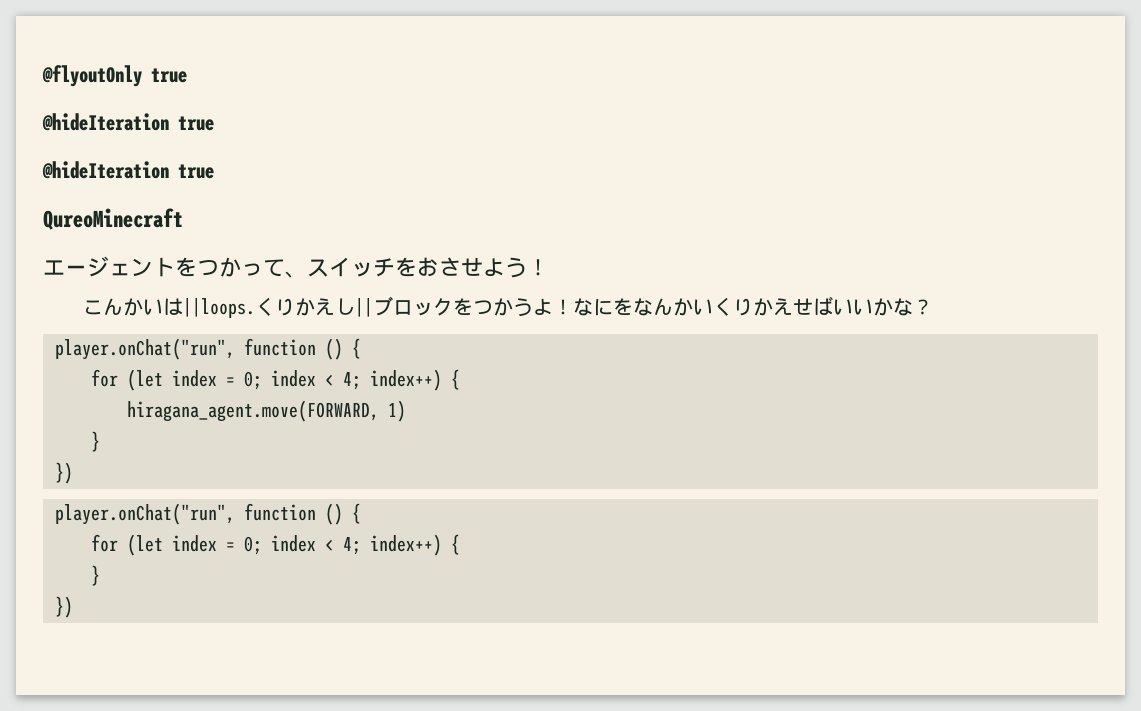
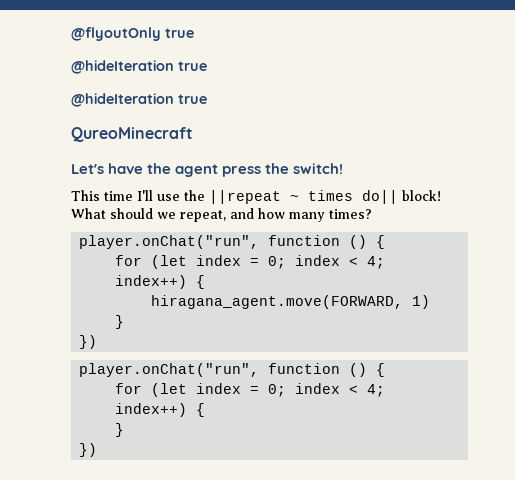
[43,256,549,278] [83,296,934,318] エージェントをつかって、スイッチをおさせよう！ // こんかいは||loops.くりかえし||ブロックをつかうよ！なにをなんかいくりかえせばいいかな？ -> [71,163,344,177] [71,190,441,204] [71,208,372,222] Let's have the agent press the switch! // This time I'll use the ||repeat ~ times do|| block! What should we repeat, and how many times?

